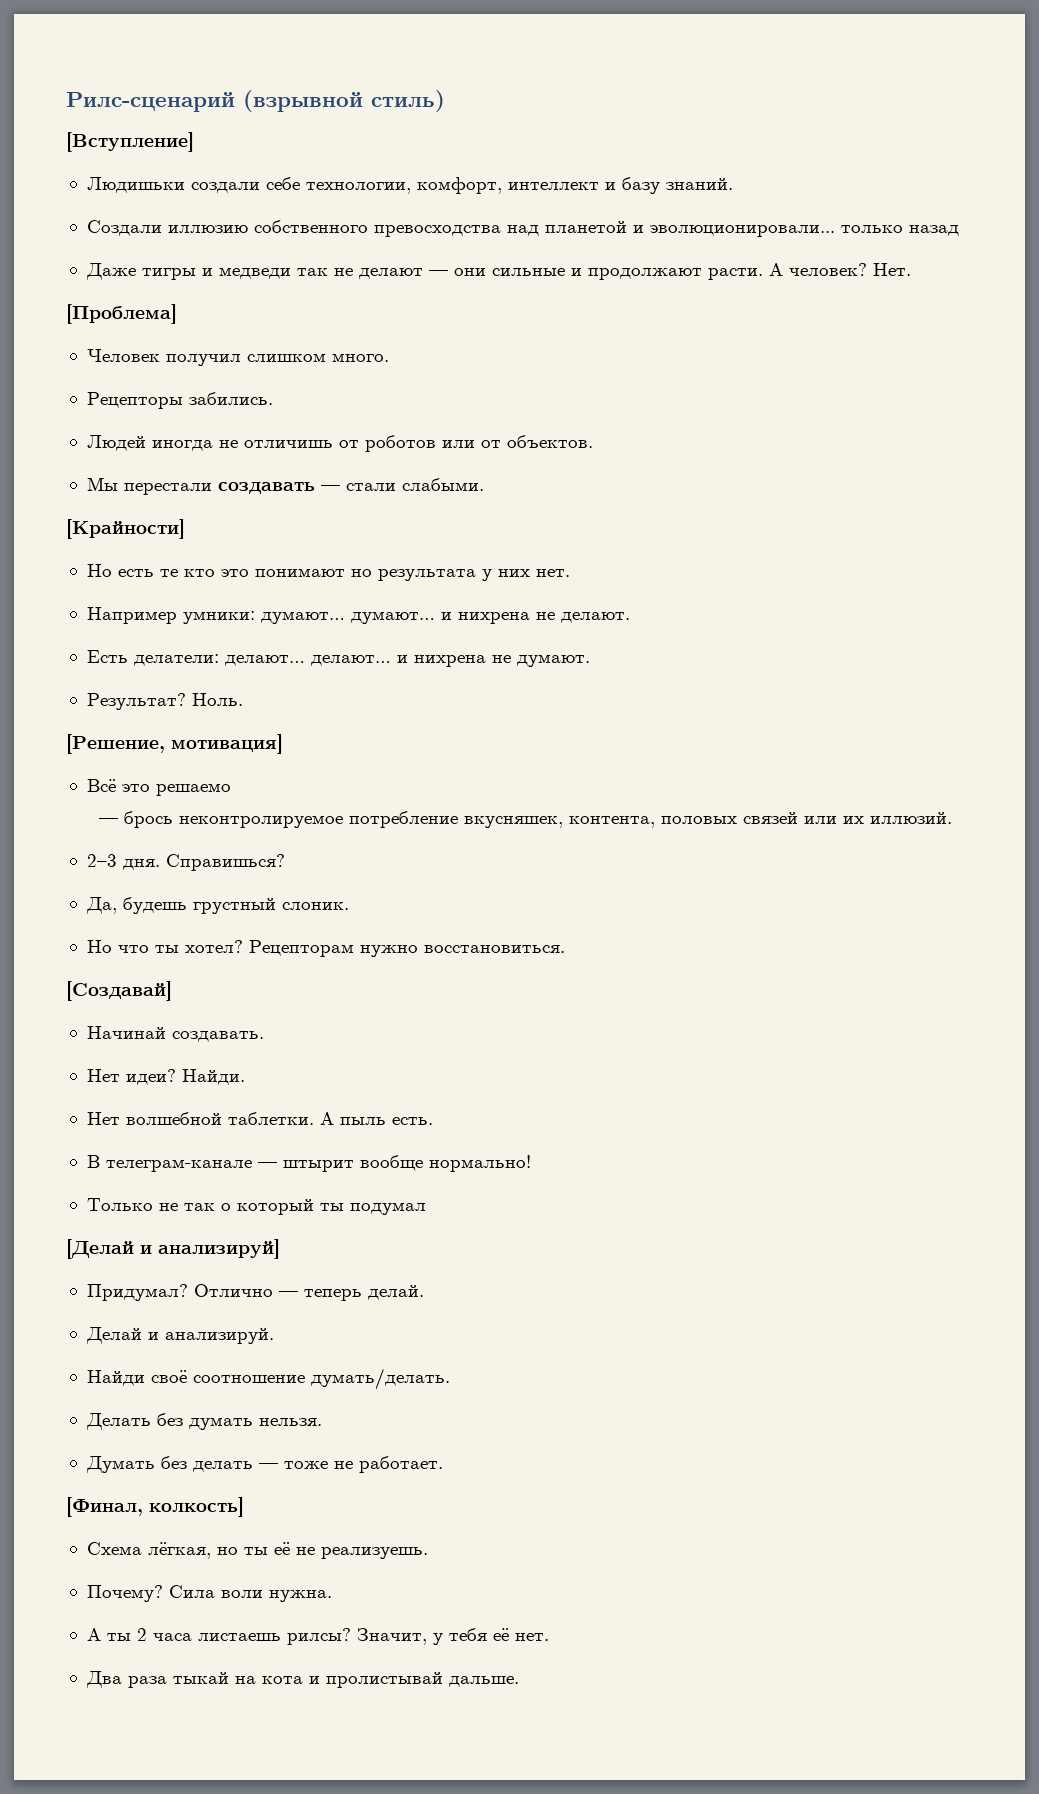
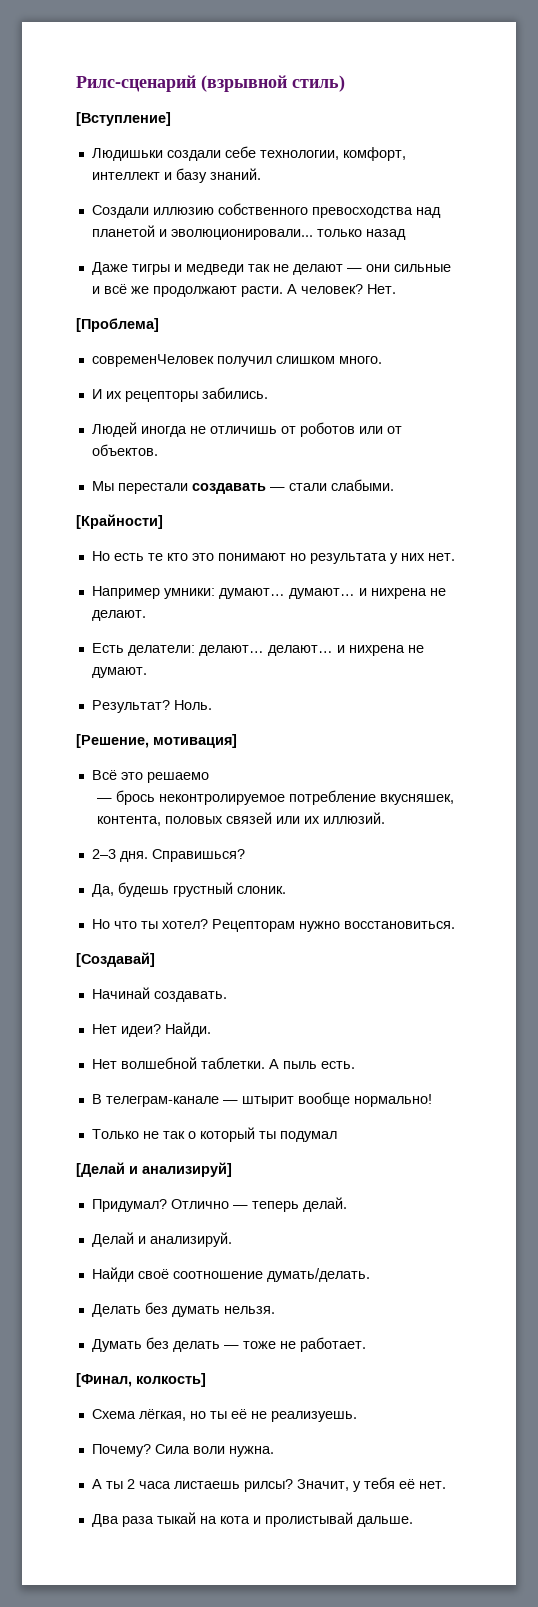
(582, 272) none -> [103,284,149,294] всё же
[86,349,160,362] Человек -> [91,354,214,367] современЧеловек
[86,392,183,409] Рецепторы -> [91,389,198,402] И их рецепторы

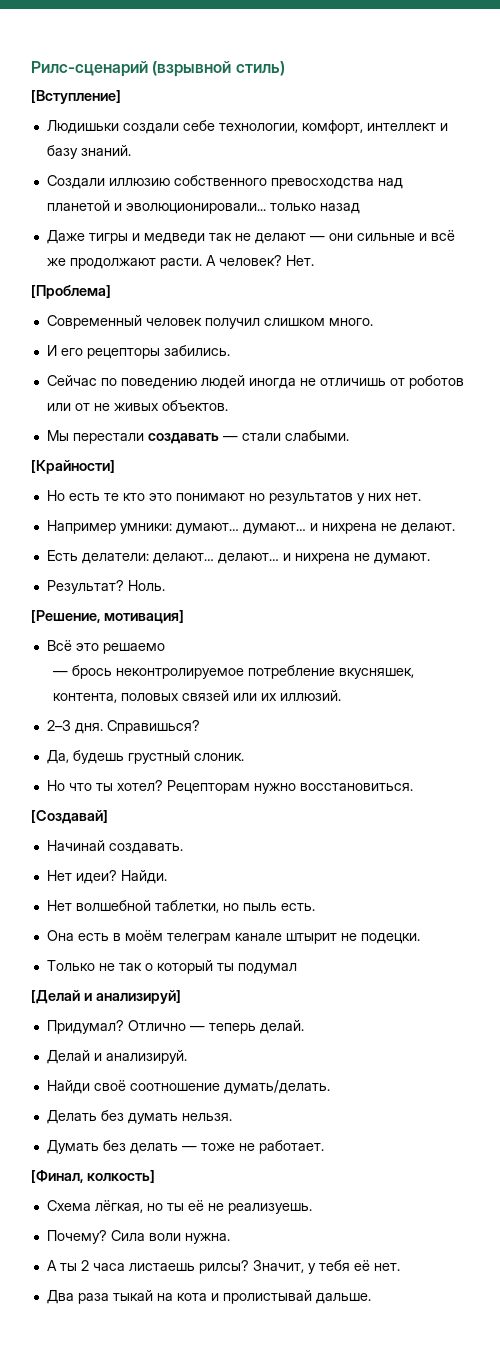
[91,354,214,367] современЧеловек -> [46,315,202,329] Современный человек
[105,391,122,399] их -> [60,348,83,356] его
[91,422,137,437] Людей -> [46,375,245,389] Сейчас по поведению людей
(402, 430) none -> [93,403,159,411] не живых
[309,553,387,564] результата -> [268,493,353,504] результатов
[200,1057,279,1069] таблетки. А -> [154,900,239,913] таблетки, но
[91,1092,432,1107] В телеграм-канале — штырит вообще нормально! -> [46,930,420,944] Она есть в моём телеграм канале штырит не подецки.

